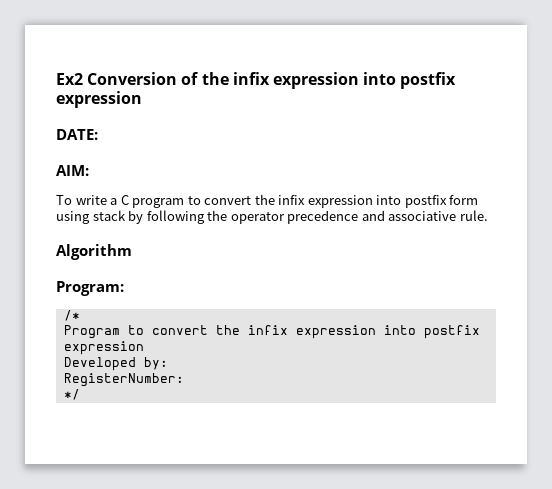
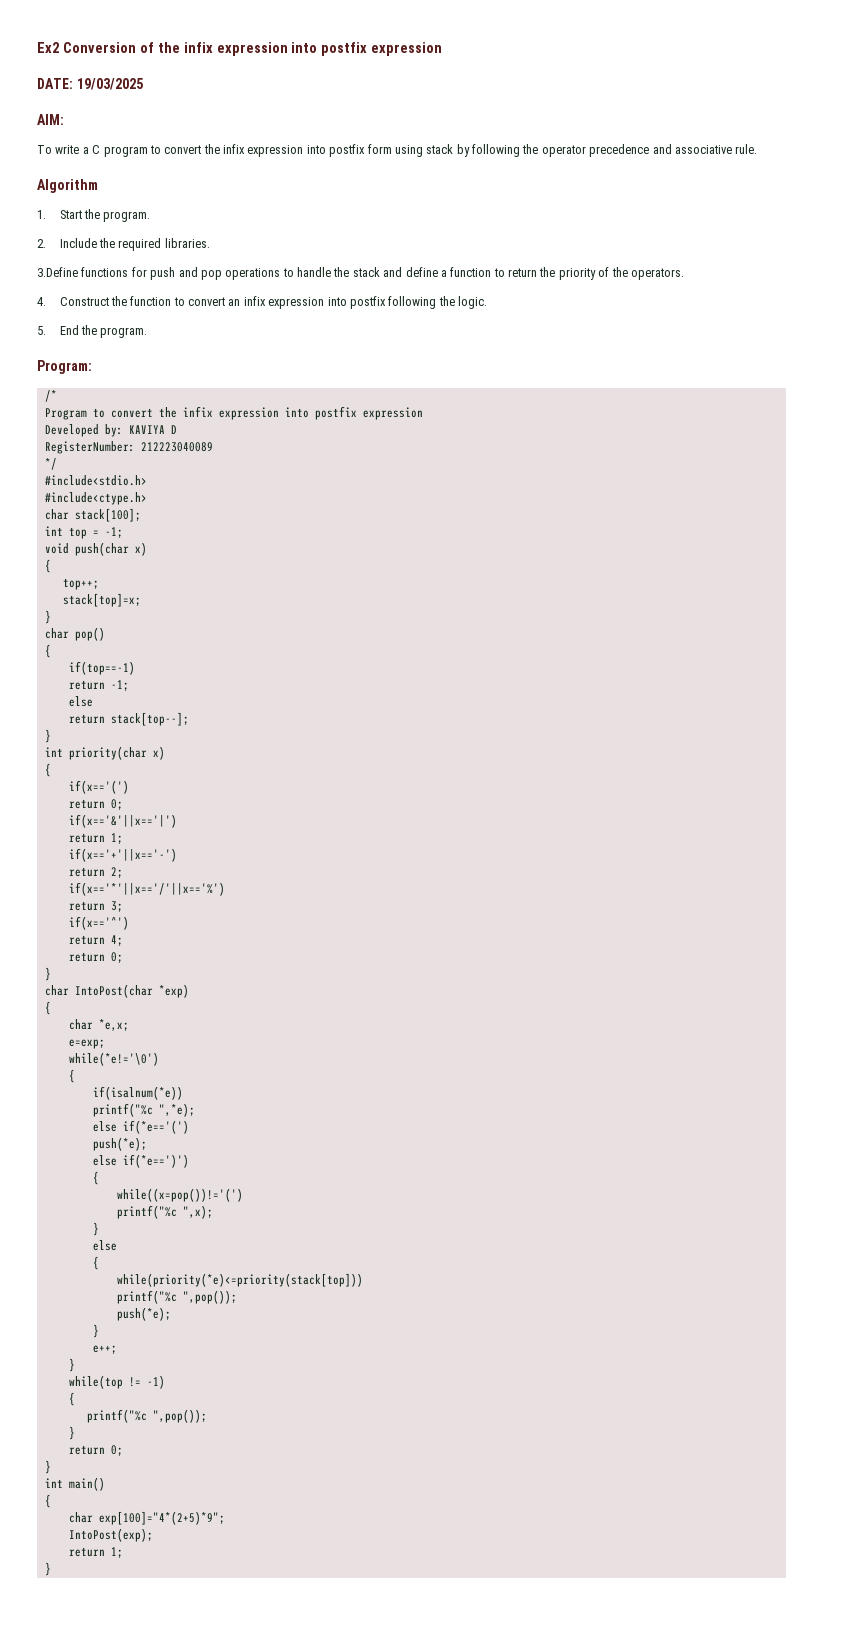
(98, 134) none -> [76,78,143,90] 19/03/2025
(132, 252) none -> [37,209,151,222] [37,238,210,251] [37,267,684,280] [37,296,488,309] [37,325,148,338] // 1. Start the program. // 2. Include the required libraries. // 3.Define functions for push and pop operations to handle the stack and define a function to return the priority of the operators. // 4. Construct the function to convert an infix expression into postfix following the logic. // 5. End the program.
(168, 363) none -> [128,425,177,434] KAVIYA D
(184, 380) none -> [140,442,213,452] 212223040089
(80, 394) none -> [44,475,147,486] [44,492,147,505] [44,508,141,522] [44,526,123,539] [44,542,147,556] [44,559,51,573] [62,578,99,590] [62,593,141,607] [44,610,51,624] [44,627,105,641] [44,644,51,658] [68,661,135,675] [68,680,129,691] [68,696,93,707] [68,712,189,726] [44,729,51,743] [44,746,165,760] [44,763,51,777] [68,780,129,794] [68,799,123,810] [68,814,177,828] [68,833,123,844] [68,848,177,862] [68,867,123,878] [68,882,225,896] [68,901,123,912] [68,916,129,930] [68,935,123,946] [68,952,123,963] [44,967,51,981] [44,984,189,998] [44,1001,51,1015] [68,1019,129,1031] [68,1039,105,1049] [68,1052,159,1066] [68,1069,75,1083] [92,1086,183,1100] [92,1103,195,1117] [92,1120,189,1134] [92,1137,147,1151] [92,1154,189,1168] [92,1171,99,1185] [116,1188,243,1202] [116,1205,213,1219] [92,1222,99,1236] [92,1240,117,1251] [92,1256,99,1270] [116,1273,363,1287] [116,1290,237,1304] [116,1307,171,1321] [92,1324,99,1338] [92,1345,117,1354] [68,1358,75,1372] [68,1375,165,1389] [68,1392,75,1406] [86,1409,207,1423] [68,1426,75,1440] [68,1445,123,1456] [44,1460,51,1474] [44,1477,105,1491] [44,1494,51,1508] [68,1511,225,1525] [68,1528,153,1542] [68,1547,123,1558] [44,1562,51,1576] // #include<stdio.h> // #include<ctype.h> // char stack[100]; // int top = -1; // void push(char x) // { // top++; // stack[top]=x; // } // char pop() // { // if(top==-1) // return -1; // else // return stack[top--]; // } // int priority(char x) // { // if(x=='(') // return 0; // if(x=='&'||x=='|') // return 1; // if(x=='+'||x=='-') // return 2; // if(x=='*'||x=='/'||x=='%') // return 3; // if(x=='^') // return 4; // return 0; // } // char IntoPost(char *exp) // { // char *e,x; // e=exp; // while(*e!='\0') // { // if(isalnum(*e)) // printf("%c ",*e); // else if(*e=='(') // push(*e); // else if(*e==')') // { // while((x=pop())!='(') // printf("%c ",x); // } // else // { // while(priority(*e)<=priority(stack[top])) // printf("%c ",pop()); // push(*e); // } // e++; // } // while(top != -1) // { // printf("%c ",pop()); // } // return 0; // } // int main() // { // char exp[100]="4*(2+5)*9"; // IntoPost(exp); // return 1; // }

